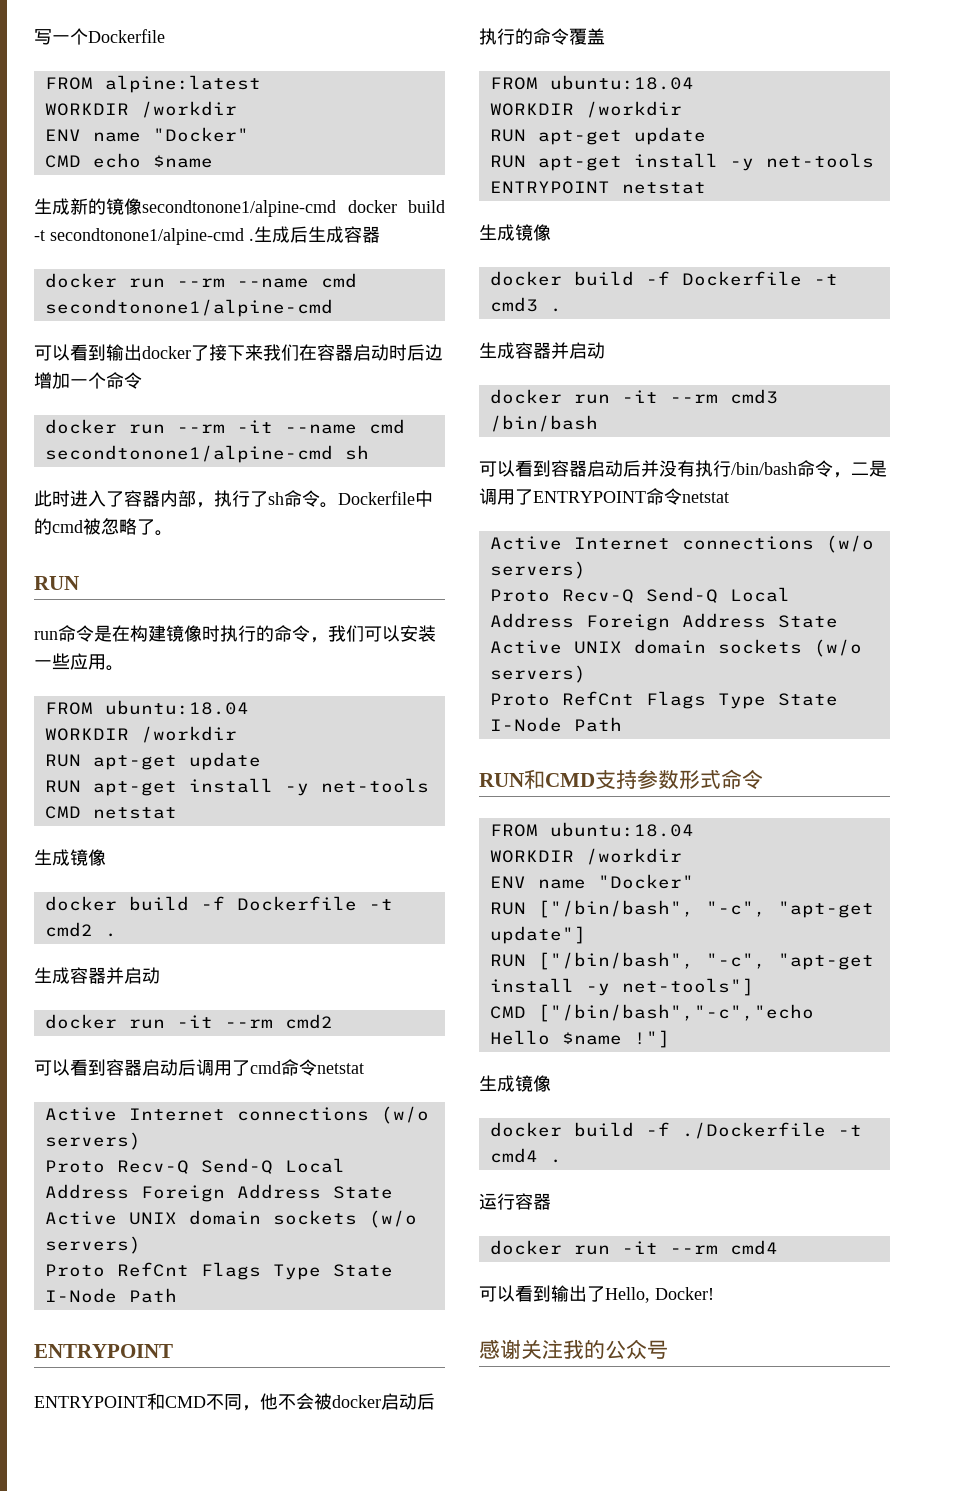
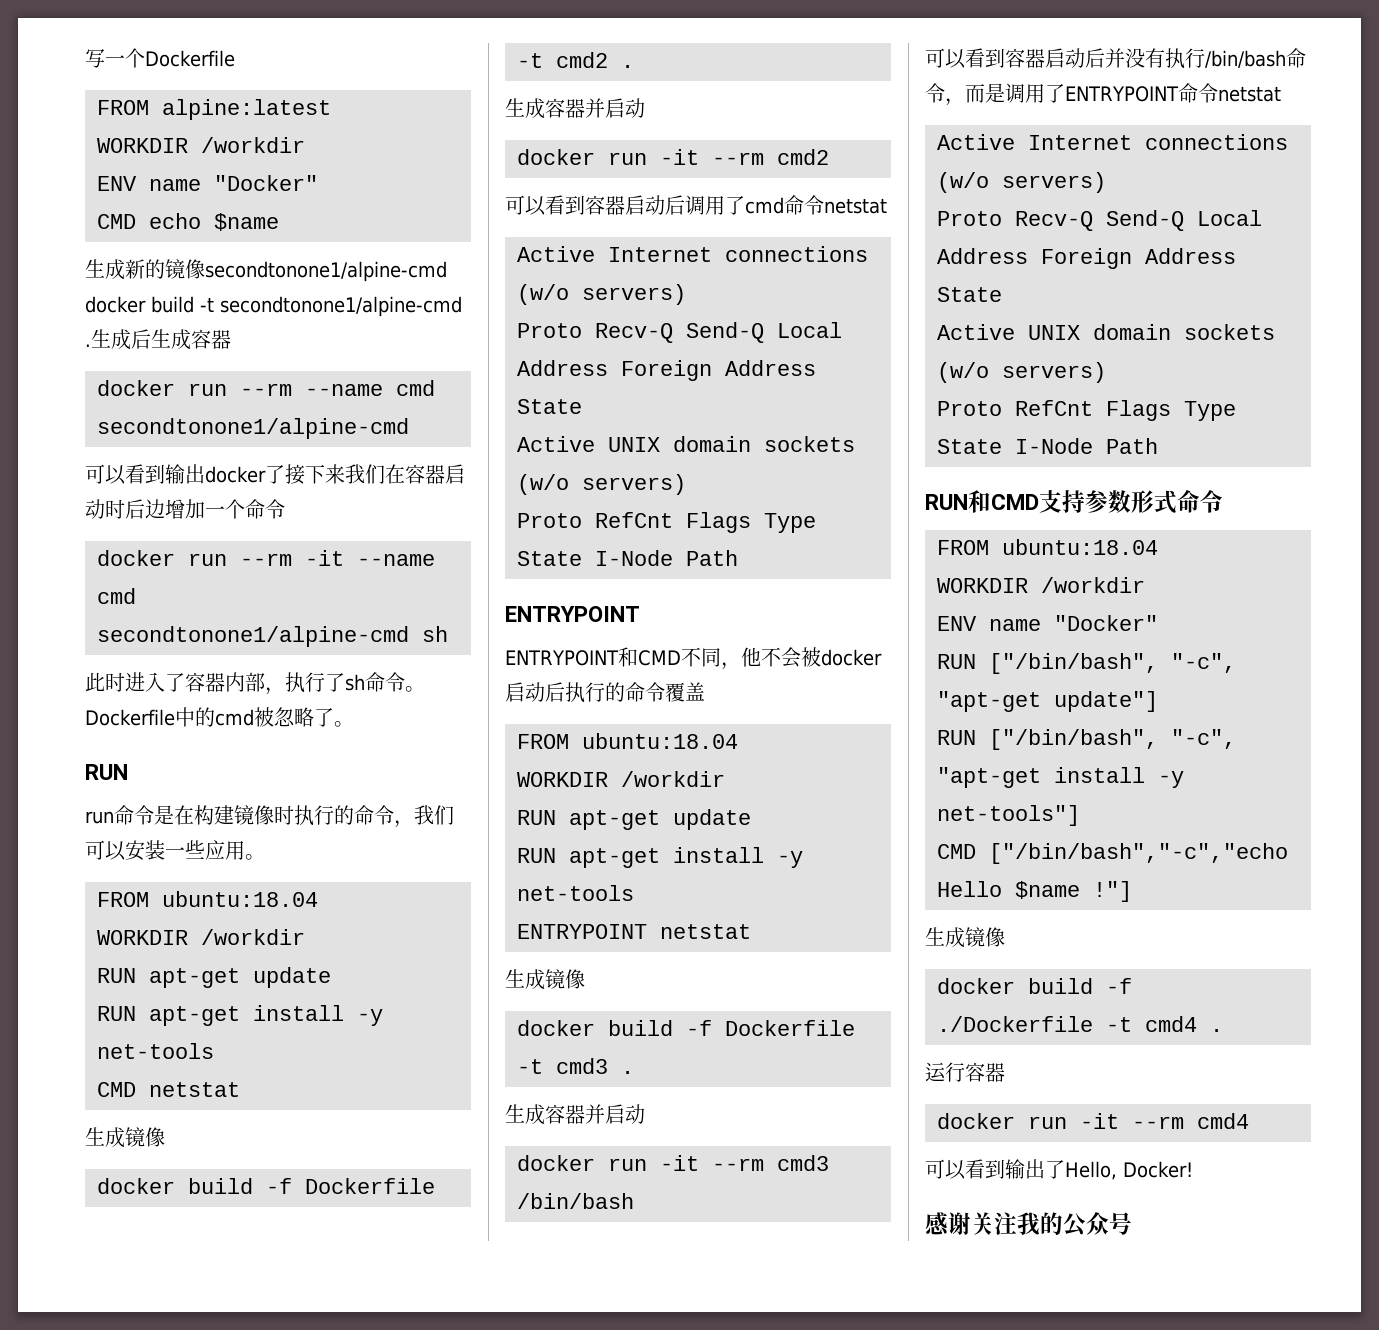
[851,462,869,475] 二 -> [965,84,985,103] 而

